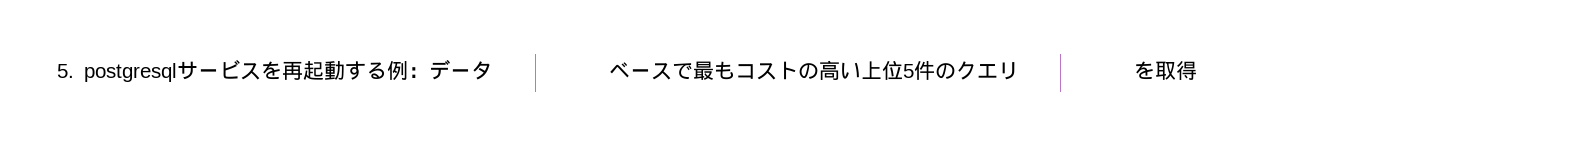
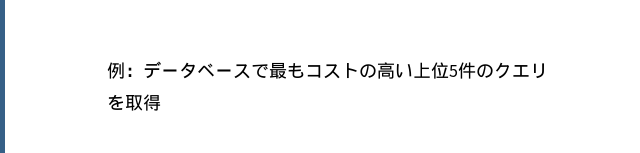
[56,60,388,82] 5. postgresqlサービスを再起動する -> (106, 70) none

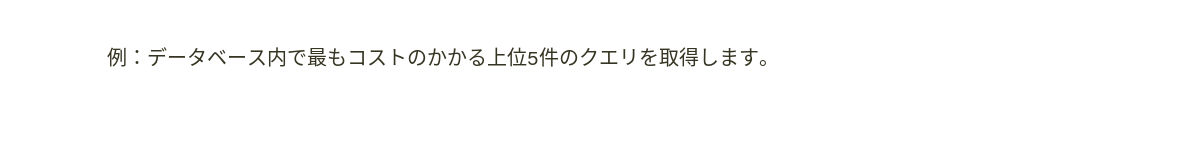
(251, 71) none -> [266,47,287,67] 内
[376,62,413,79] 高い -> [426,48,487,66] かかる
(161, 102) none -> [698,48,779,67] します。

